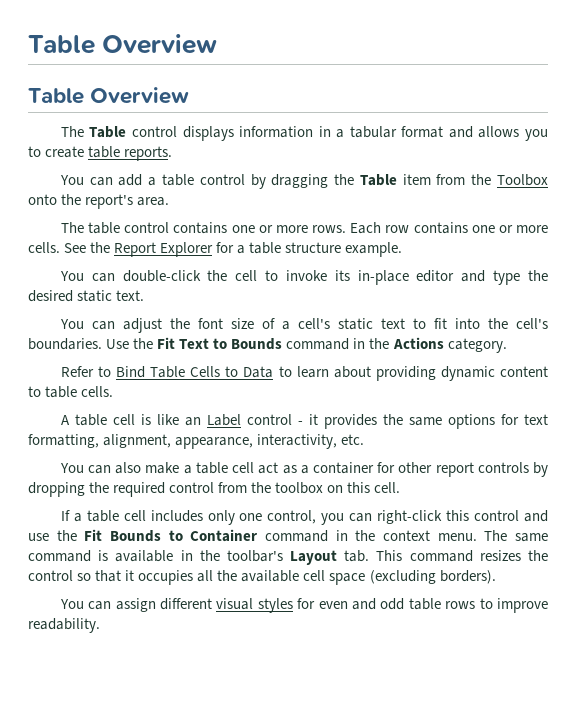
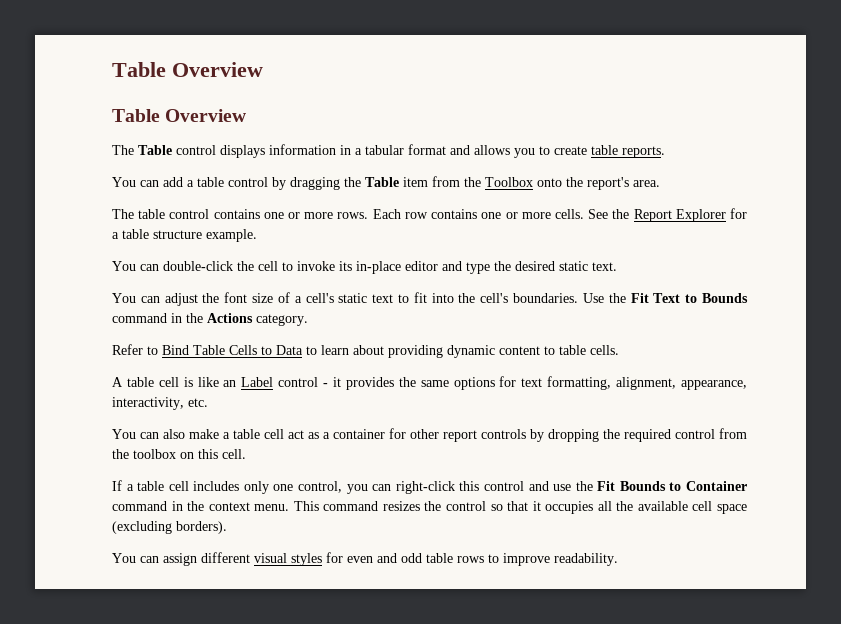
[484,530,549,542] [28,550,370,565] The same command is available in the toolbar's Layout tab. -> (290, 507) none

